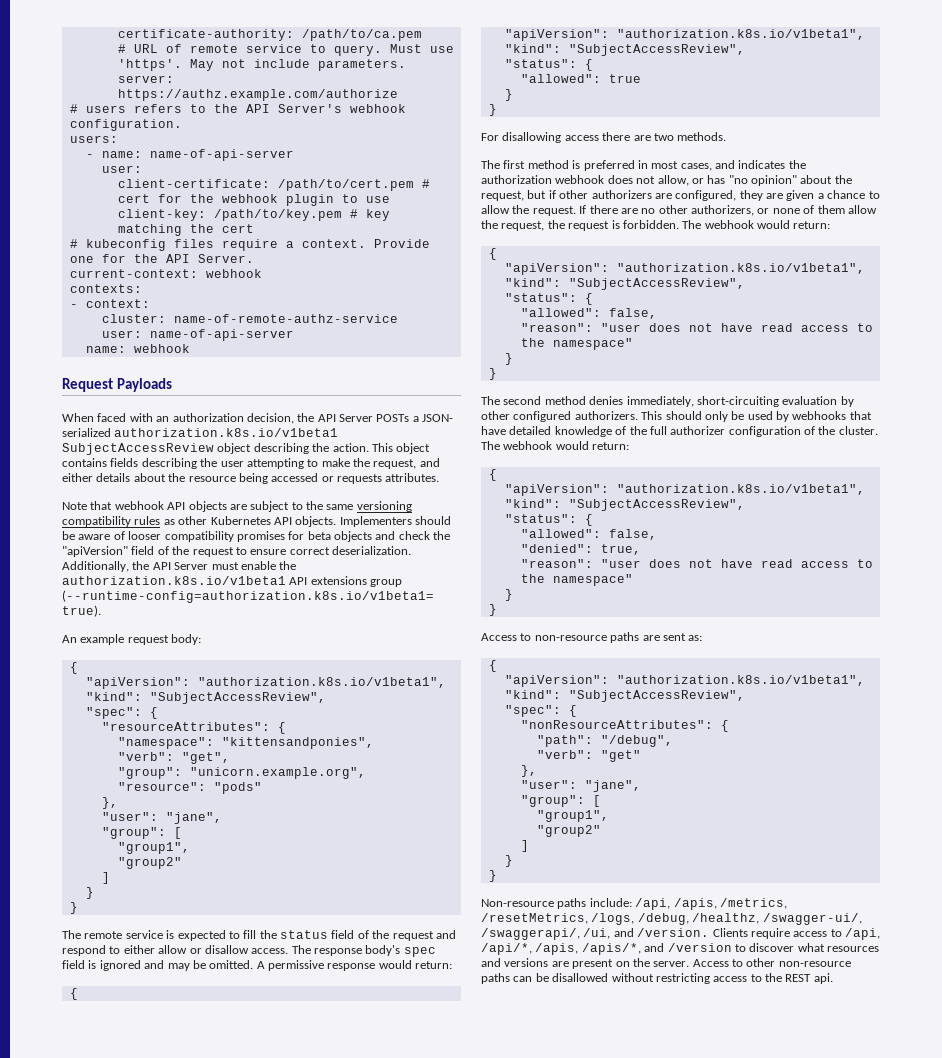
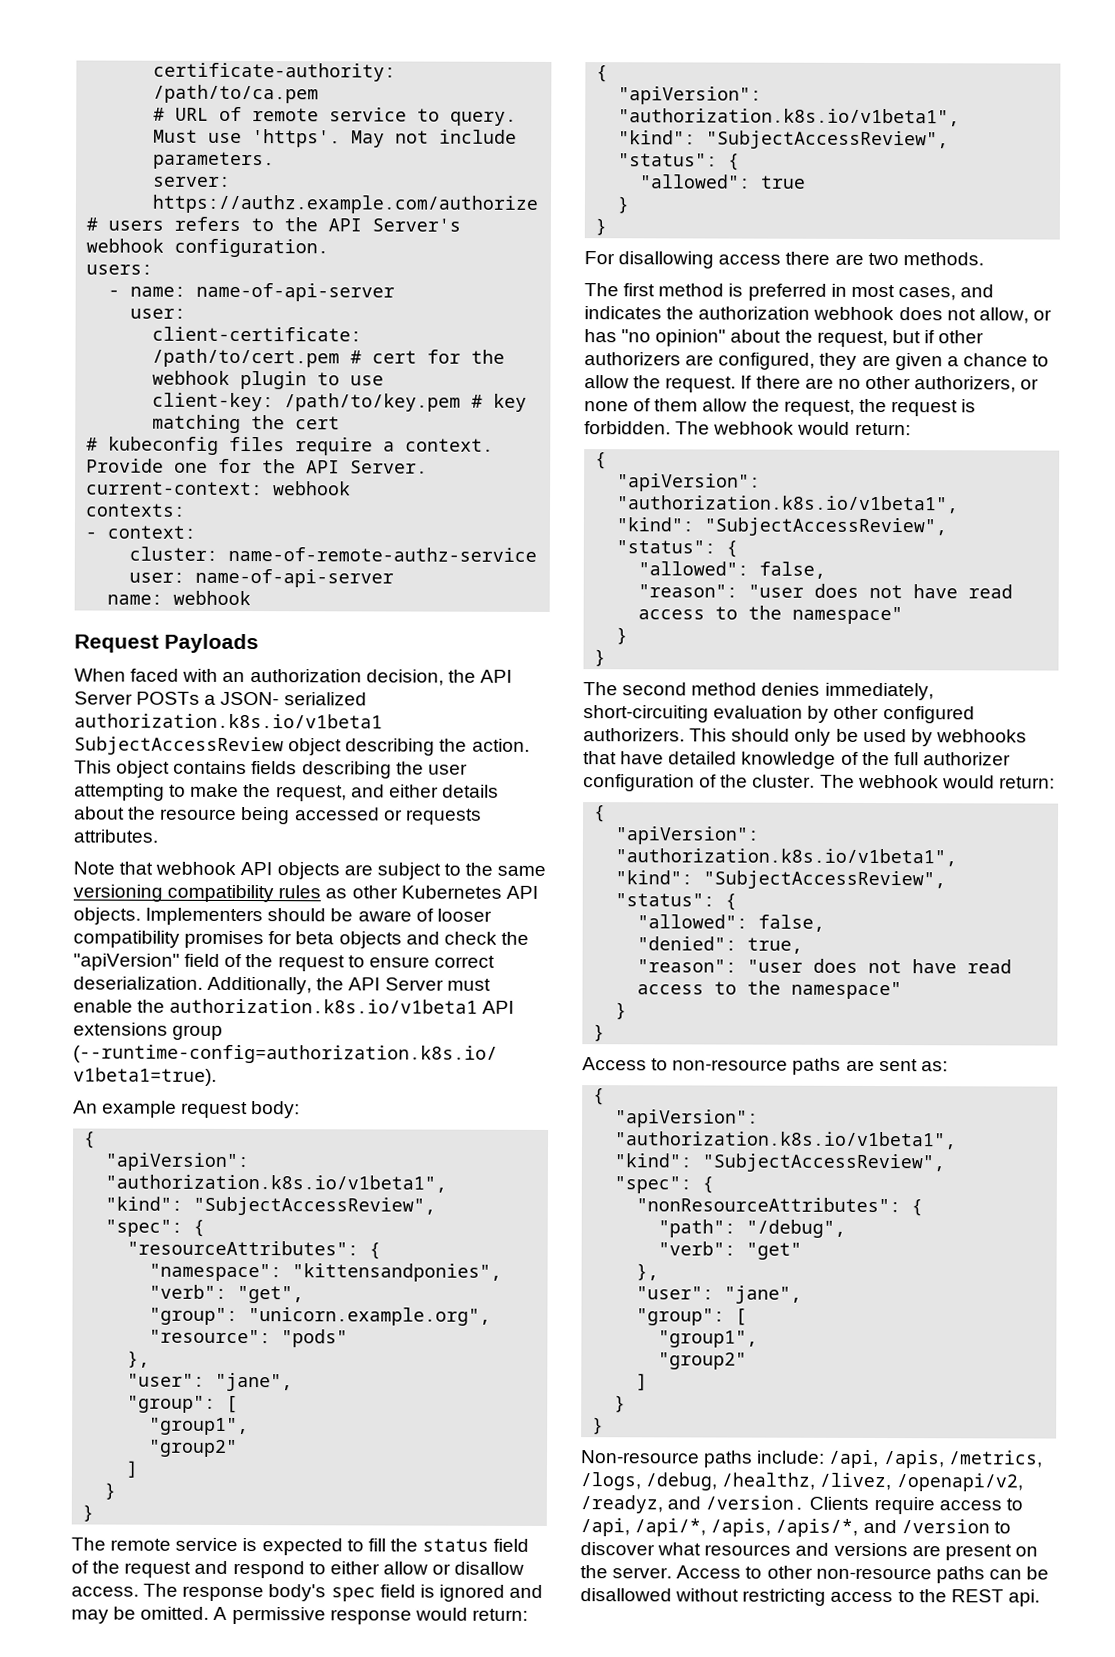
[481,913,588,924] /resetMetrics, -> (1043, 1459) none
[762,913,862,925] [481,928,611,940] /swagger-ui/, /swaggerapi/, /ui, -> [819,1472,1023,1492] [580,1495,663,1514] /livez, /openapi/v2, /readyz,

